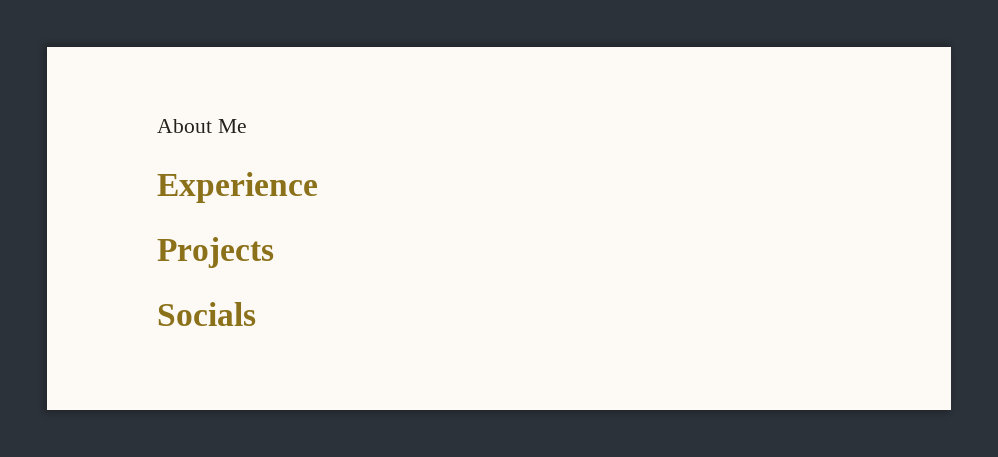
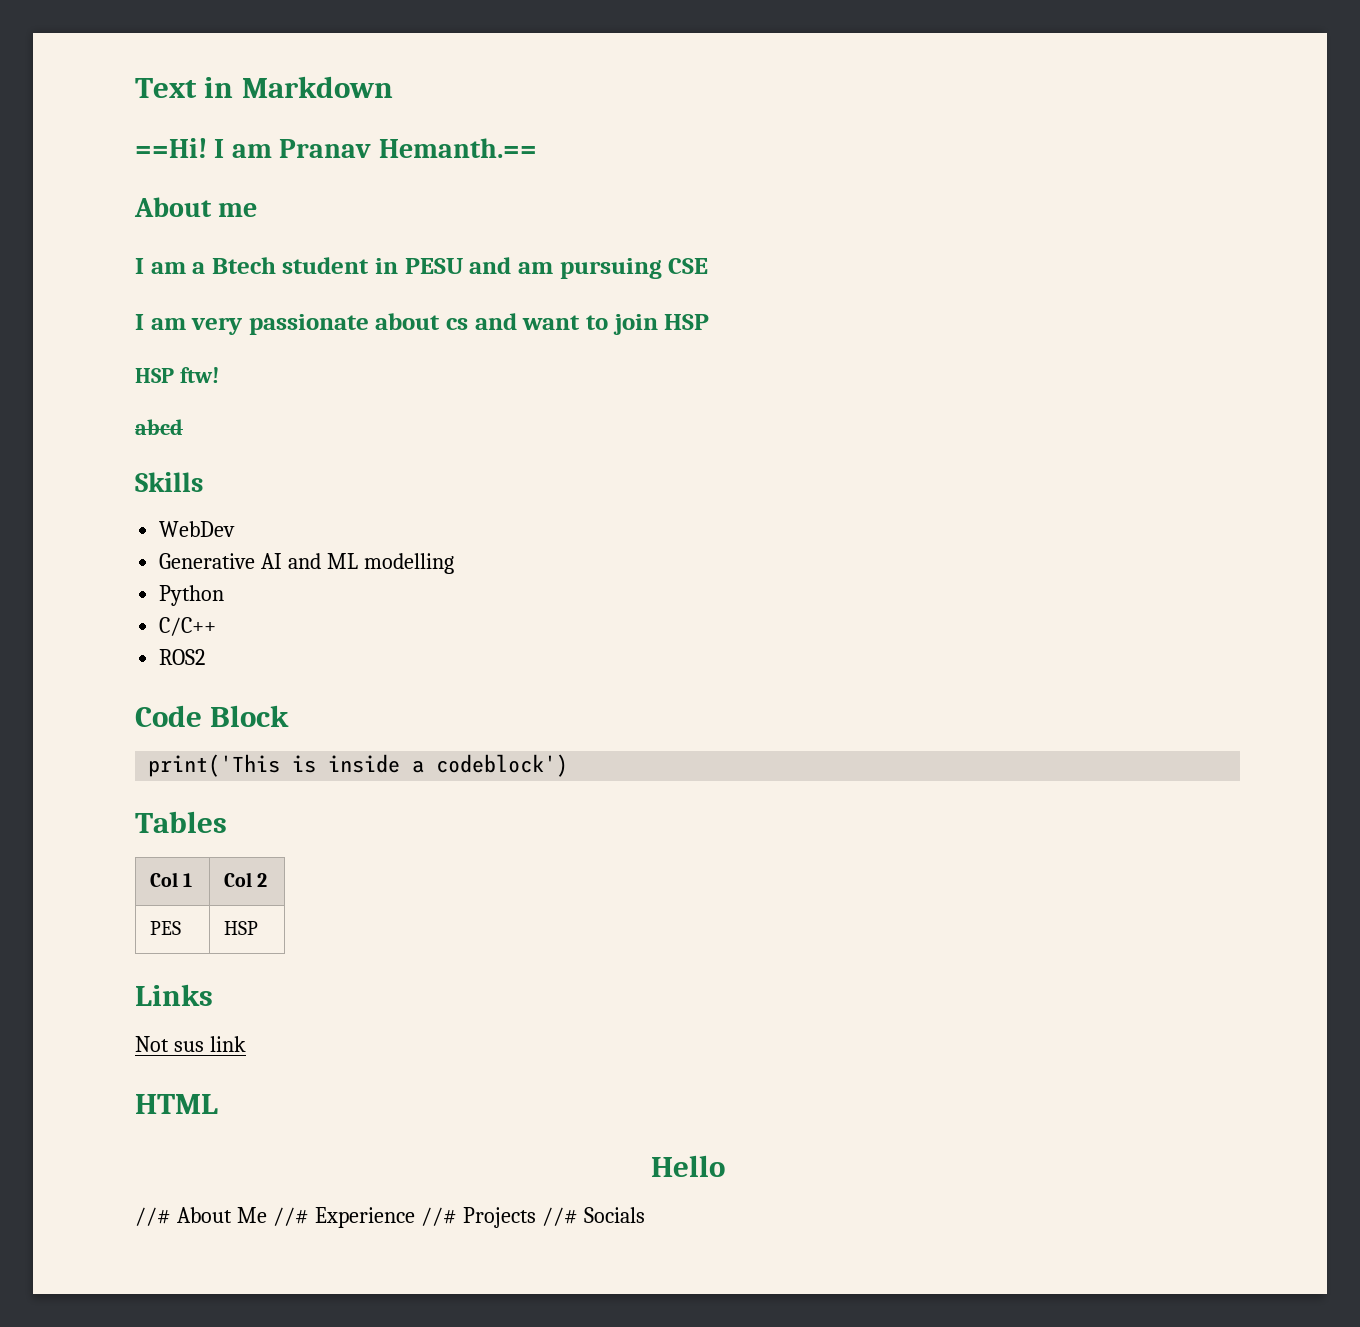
(157, 126) none -> [135,76,393,98] [135,138,537,158] [134,197,258,217] [135,257,709,279] [135,313,710,335] [135,367,219,383] [135,419,183,435] [135,472,203,492] [159,521,236,537] [159,553,454,574] [159,585,225,606] [159,617,217,636] [159,649,206,665] [135,705,290,727] [148,754,569,777] [135,811,227,833] [149,872,192,887] [223,872,267,887] [149,921,181,935] [223,921,258,935] [135,984,213,1006] [135,1036,246,1052] [135,1094,218,1114] [650,1155,725,1177] [135,1207,171,1226] Text in Markdown // ==Hi! I am Pranav Hemanth.== // About me // I am a Btech student in PESU and am pursuing CSE // I am very passionate about cs and want to join HSP // HSP ftw! // abcd // Skills // WebDev // Generative AI and ML modelling // Python // C/C++ // ROS2 // Code Block // print('This is inside a codeblock') // Tables // Col 1 | Col 2 // PES | HSP // Links // Not sus link // HTML // Hello // //#
(247, 126) // -> [272,1207,309,1226] //#
(318, 187) // -> [420,1207,457,1226] //#
(274, 252) // -> [541,1207,578,1226] //#

